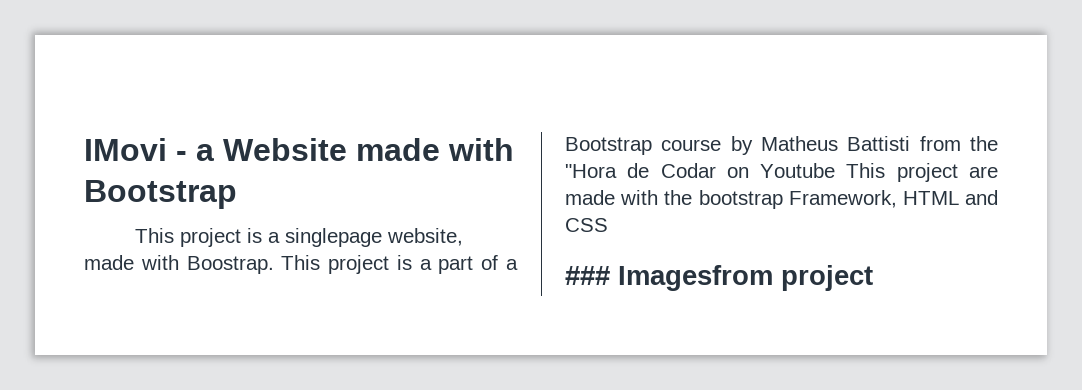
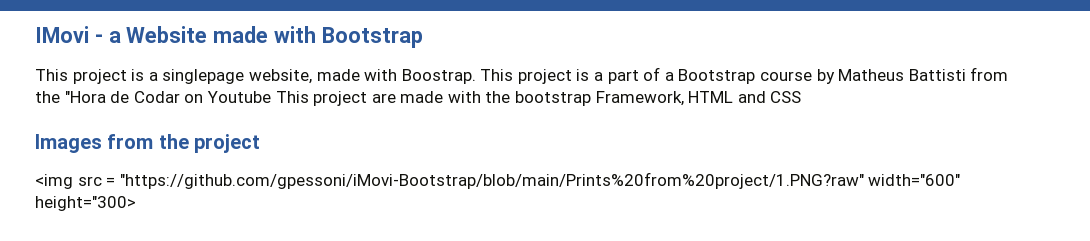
[565,265,873,291] ### Imagesfrom project -> [35,134,261,153] [35,172,961,189] [35,196,136,211] Images from the project // <img src = "https://github.com/gpessoni/iMovi-Bootstrap/blob/main/Prints%20from%20project/1.PNG?raw" width="600" height="300>

